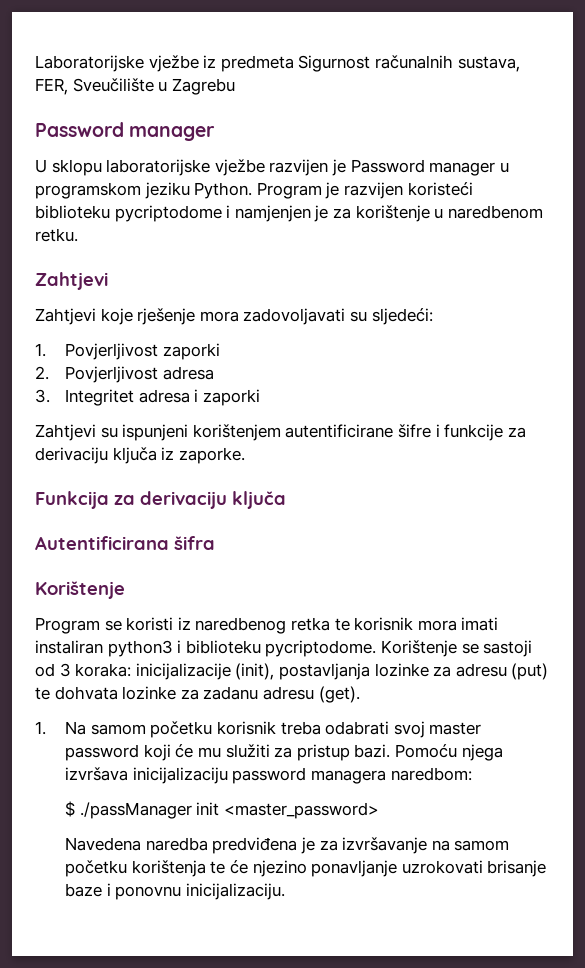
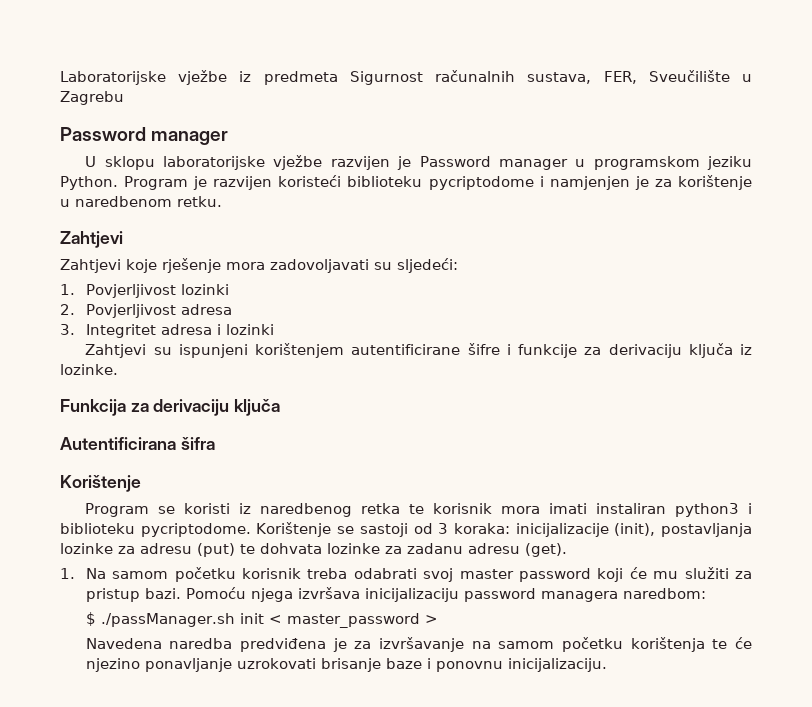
[162,343,220,360] zaporki -> [180,284,229,295] lozinki
[202,389,260,406] zaporki -> [225,324,274,335] lozinki
[178,447,245,464] zaporke. -> [60,364,118,375] lozinke.
[79,802,379,819] ./passManager init <master_password> -> [100,613,438,628] ./passManager.sh init < master_password >

